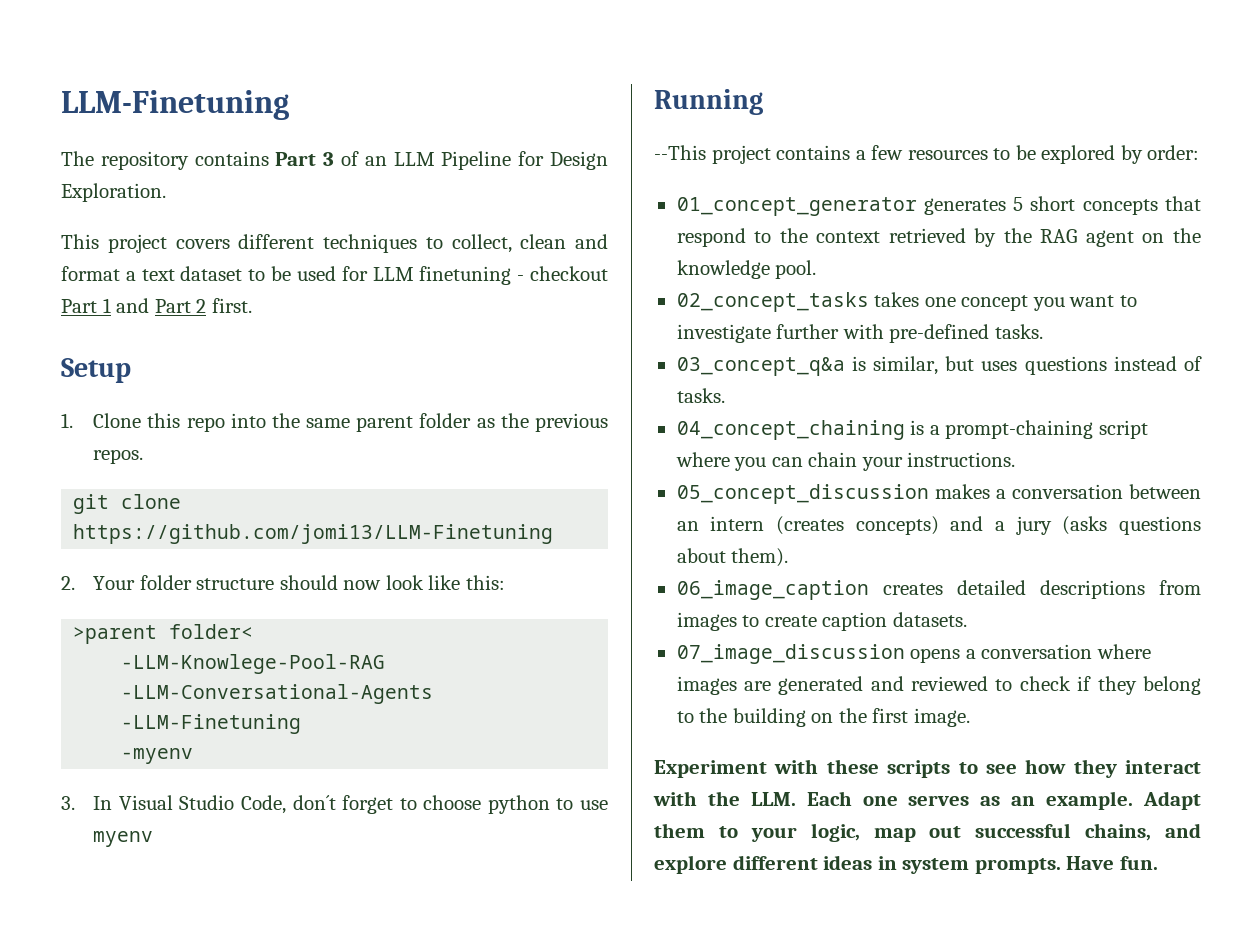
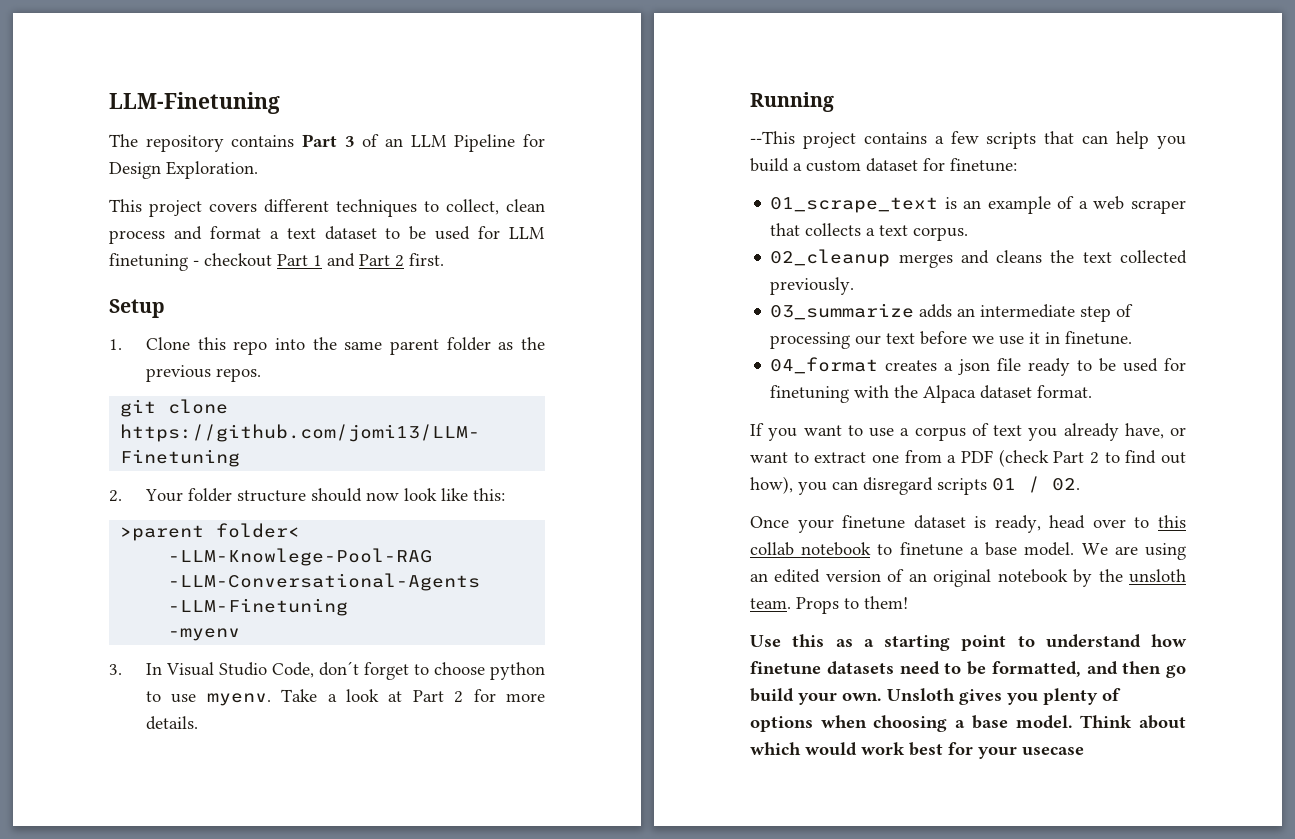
(567, 241) none -> [109,230,165,244] process
[93,831,154,847] myenv -> [206,689,545,706] [145,716,198,730] myenv. Take a look at Part 2 for more details.
[907,145,1200,164] [676,196,1201,216] [676,228,1201,247] [676,260,817,279] [676,292,1137,312] [676,324,1043,343] [676,356,1202,376] [676,388,725,403] [676,420,1148,440] [675,452,1016,471] [676,484,1201,504] [676,516,1202,535] [676,548,789,567] [676,580,1201,600] [676,612,967,631] [676,644,1151,664] [676,676,1201,695] [676,708,970,727] [654,759,1201,778] [653,791,1201,810] [654,823,1201,842] [654,855,1158,874] resources to be explored by order: // 01_concept_generator generates 5 short concepts that respond to the context retrieved by the RAG agent on the knowledge pool. // 02_concept_tasks takes one concept you want to investigate further with pre-defined tasks. // 03_concept_q&a is similar, but uses questions instead of tasks. // 04_concept_chaining is a prompt-chaining script where you can chain your instructions. // 05_concept_discussion makes a conversation between an intern (creates concepts) and a jury (asks questions about them). // 06_image_caption creates detailed descriptions from images to create caption datasets. // 07_image_discussion opens a conversation where images are generated and reviewed to check if they belong to the building on the first image. // Experiment with these scripts to see how they interact with the LLM. Each one serves as an example. Adapt them to your logic, map out successful chains, and explore different ideas in system prompts. Have fun. -> [986,131,1186,149] [750,158,1017,172] [770,196,1186,214] [770,223,969,241] [770,249,1187,268] [770,277,855,295] [770,303,1134,322] [770,331,1133,349] [770,357,1186,376] [770,385,1093,403] [750,423,1186,441] [750,449,1186,467] [750,476,1080,495] [750,515,1186,533] [750,542,1186,560] [750,569,1186,587] [750,596,908,614] [750,634,1187,651] [750,661,1186,678] [750,688,1121,705] [750,715,1186,732] [750,742,1084,759] scripts that can help you build a custom dataset for finetune: // 01_scrape_text is an example of a web scraper that collects a text corpus. // 02_cleanup merges and cleans the text collected previously. // 03_summarize adds an intermediate step of processing our text before we use it in finetune. // 04_format creates a json file ready to be used for finetuning with the Alpaca dataset format. // If you want to use a corpus of text you already have, or want to extract one from a PDF (check Part 2 to find out how), you can disregard scripts 01 / 02. // Once your finetune dataset is ready, head over to this collab notebook to finetune a base model. We are using an edited version of an original notebook by the unsloth team. Props to them! // Use this as a starting point to understand how finetune datasets need to be formatted, and then go build your own. Unsloth gives you plenty of options when choosing a base model. Think about which would work best for your usecase

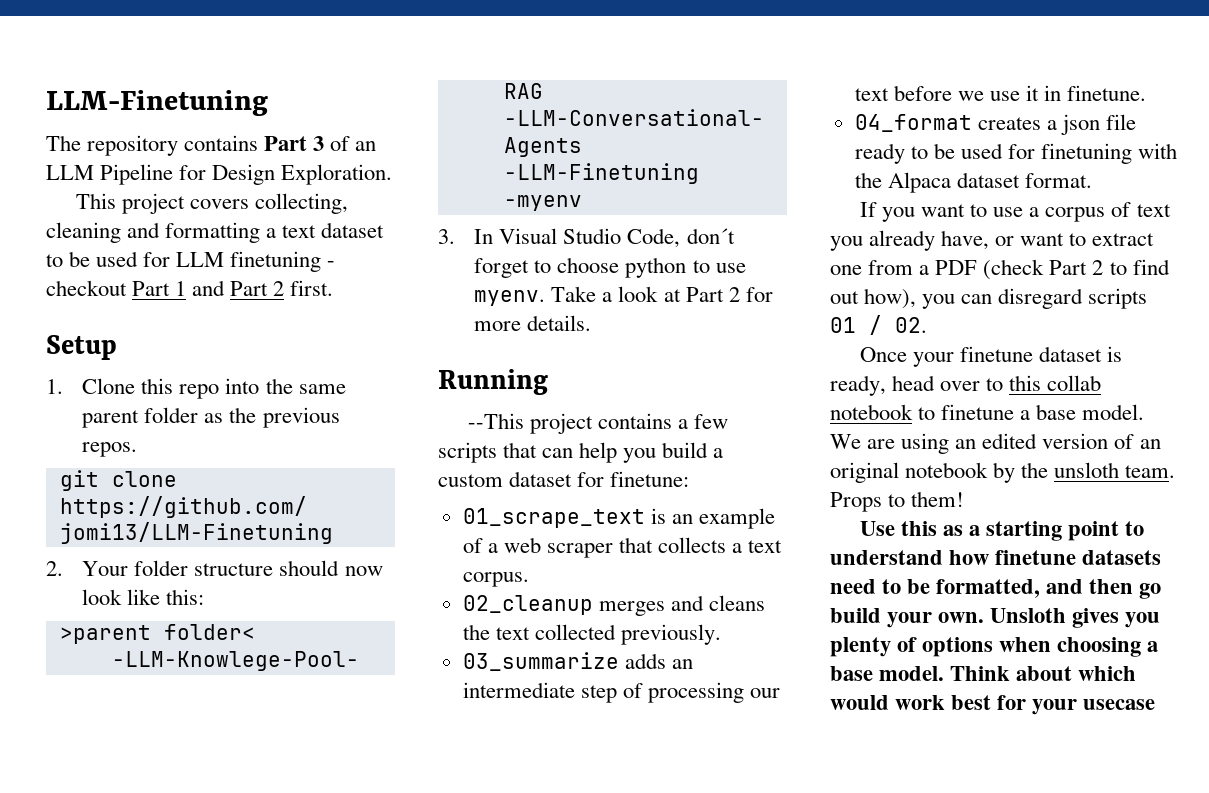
[264,199,545,217] [109,226,261,244] different techniques to collect, clean process and format -> [255,193,349,214] [46,222,261,243] collecting, cleaning and formatting

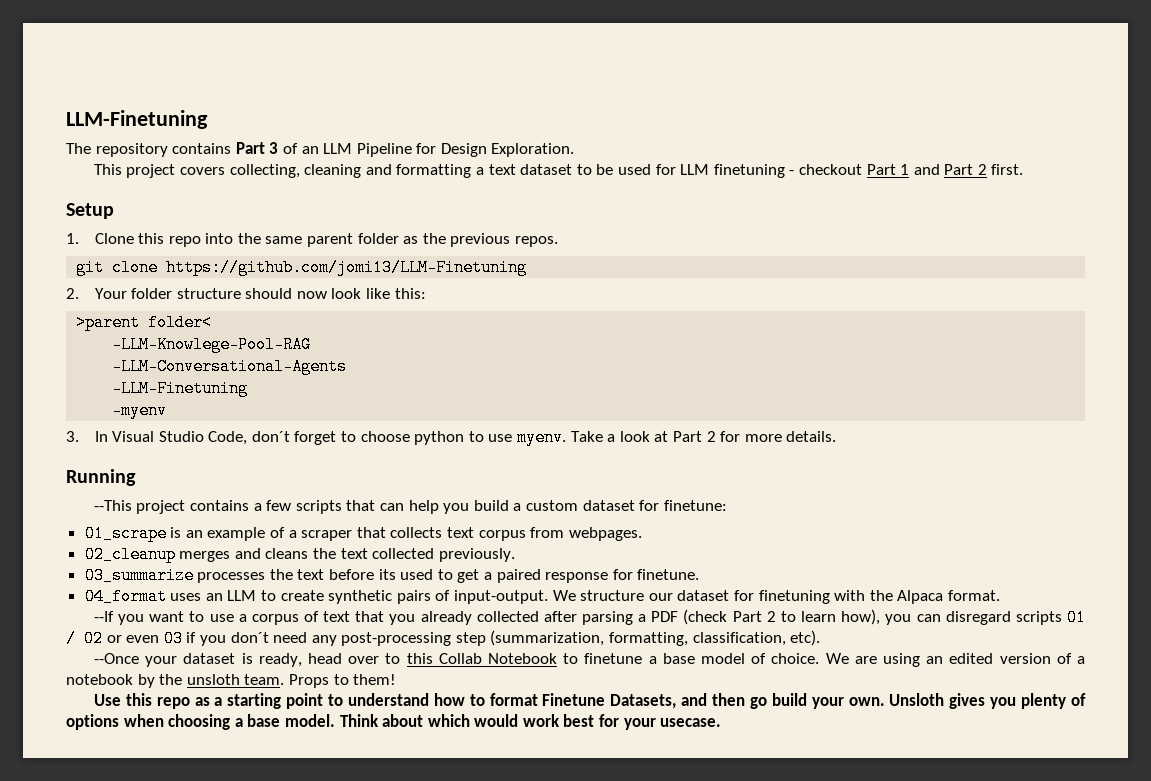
[462,508,645,528] 01_scrape_text -> [84,525,167,542] 01_scrape
[503,537,541,553] web -> (297, 534) none
[732,540,783,553] [462,572,529,587] a text corpus. -> [447,527,642,541] text corpus from webpages.
[624,653,693,669] [462,682,781,703] [854,85,1147,101] [854,114,1137,135] [854,143,1003,164] adds an intermediate step of processing our text before we use it in finetune. // 04_format creates a json file ready to be used -> [197,569,700,583] [84,588,730,605] processes the text before its used to get a paired response for finetune. // 04_format uses an LLM to create synthetic pairs of input-output. We structure our dataset
[956,172,1020,188] dataset -> (944, 597) none
[859,202,877,217] If -> [93,611,114,622] --If
(1171, 210) none -> [355,611,385,622] that
[941,230,1155,250] [830,260,914,275] have, or want to extract one from -> [476,611,634,625] collected after parsing
[1132,259,1170,275] [830,291,859,304] find out -> [801,611,837,622] learn
[895,317,927,333] [859,346,1034,367] 02. // Once your finetune -> [84,630,821,647] [93,653,178,667] 02 or even 03 if you don´t need any post-processing step (summarization, formatting, classification, etc). // --Once your
[1047,375,1102,391] [830,404,913,420] collab notebook -> [438,653,557,664] Collab Notebook
[1082,404,1145,420] model. -> [700,653,820,664] model of choice.
[1139,439,1161,449] [830,462,899,483] an original -> [1077,656,1086,664] a
(937, 528) none -> [156,697,190,709] repo
[995,550,1162,565] [830,579,1041,598] finetune datasets need to be formatted, -> [469,693,677,709] to format Finetune Datasets,
[1083,699,1156,710] usecase -> [660,718,722,727] usecase.

